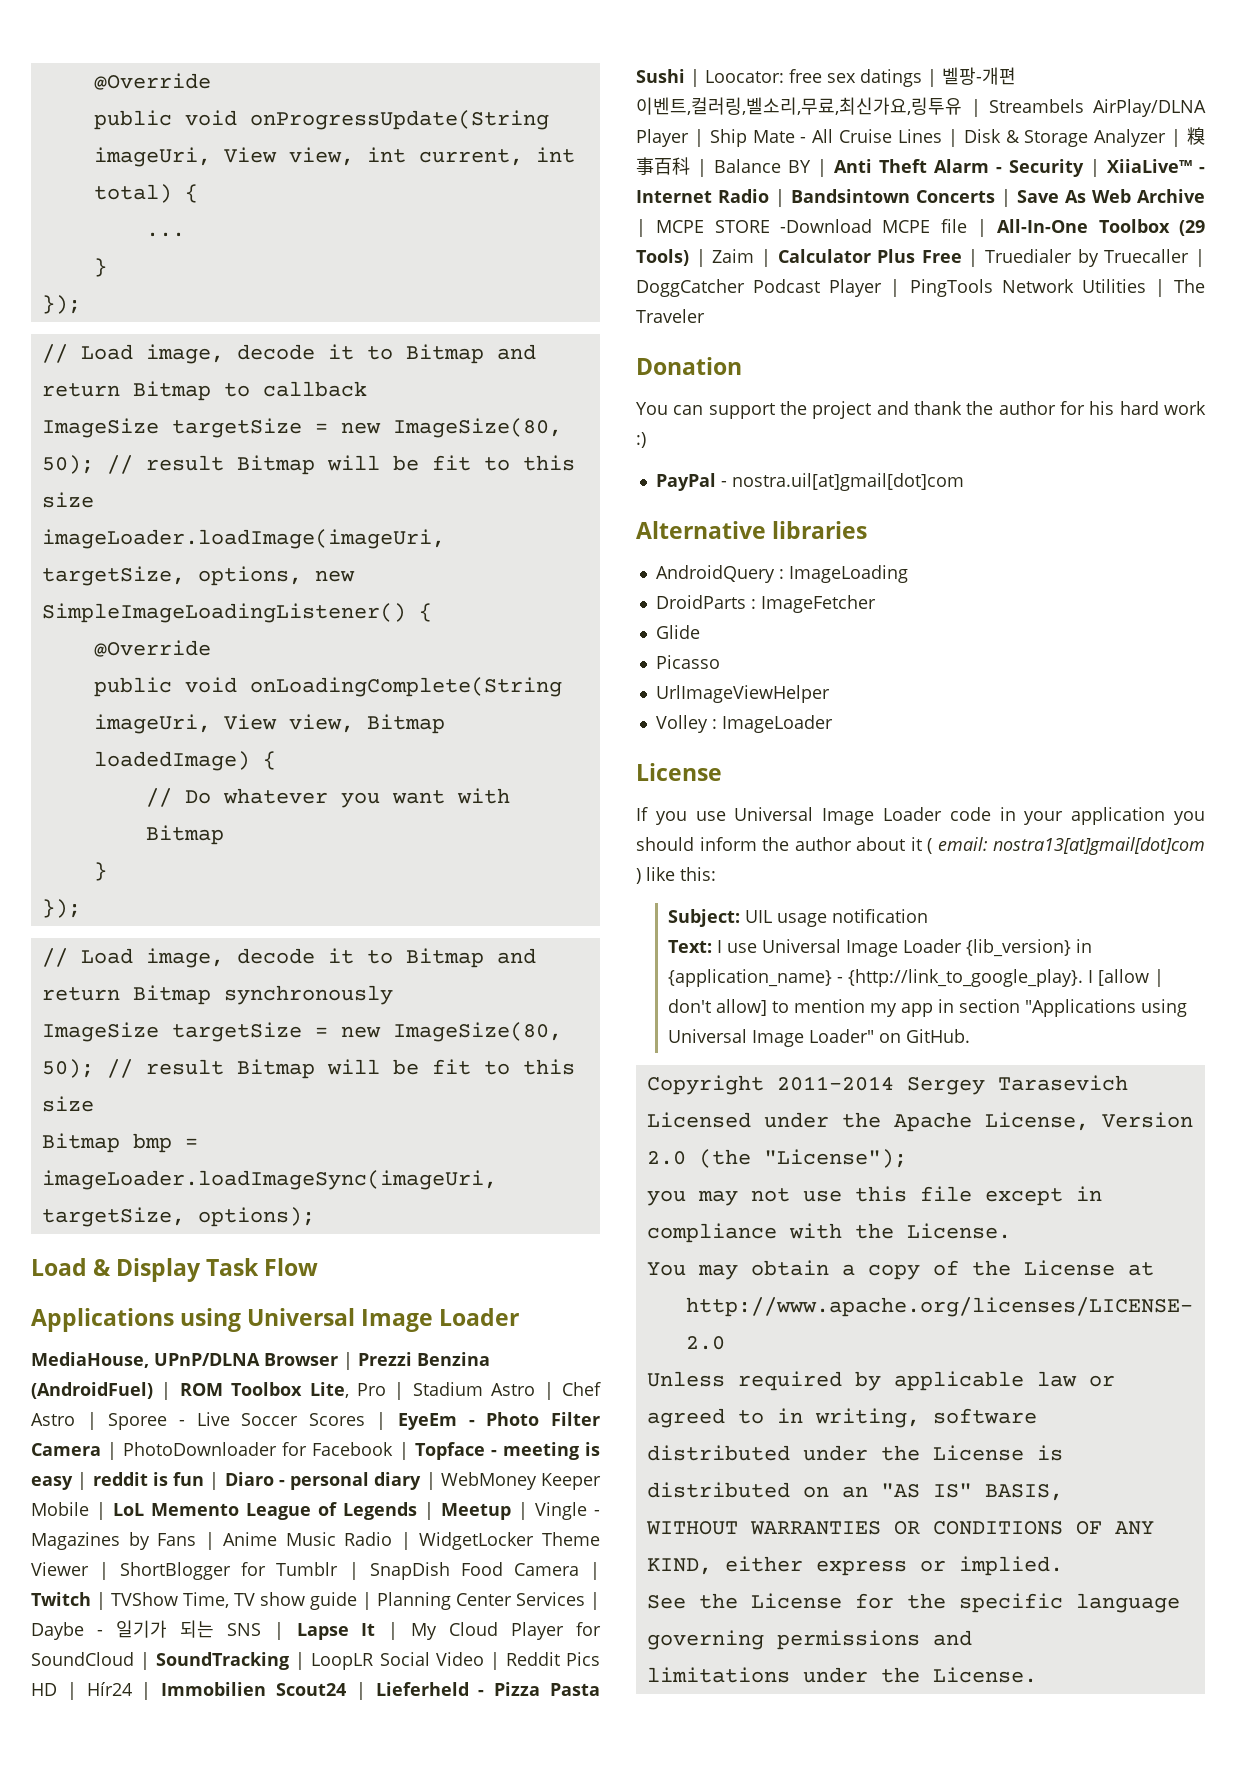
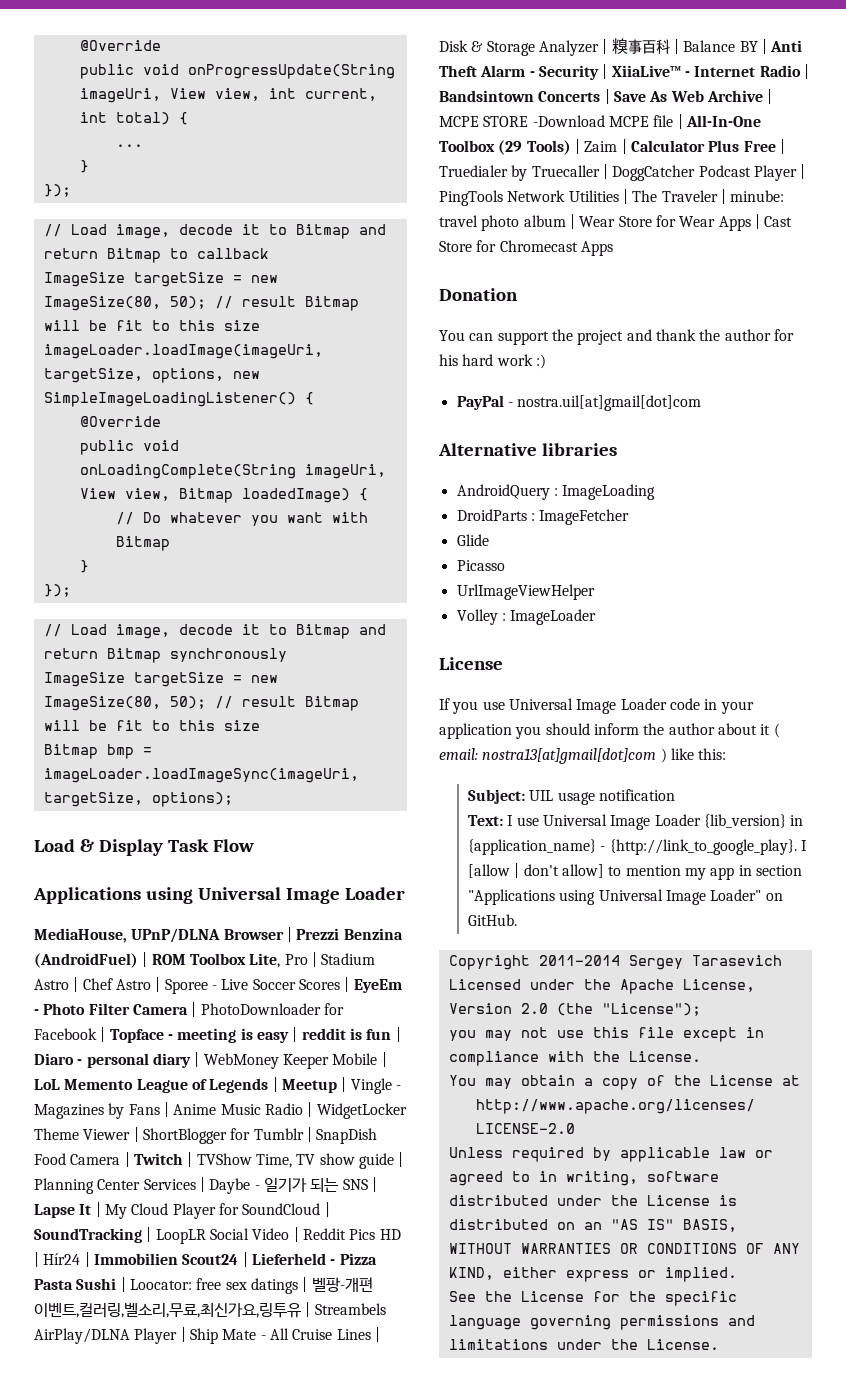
(705, 316) none -> [720,189,785,204] [439,214,793,231] [439,240,613,256] | minube: travel photo album | Wear Store for Wear Apps | Cast Store for Chromecast Apps

